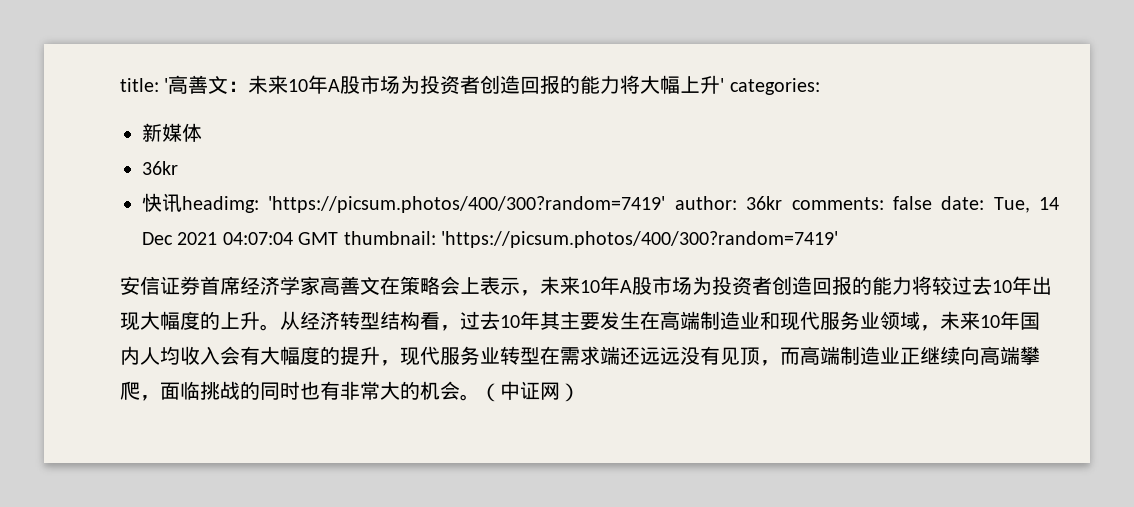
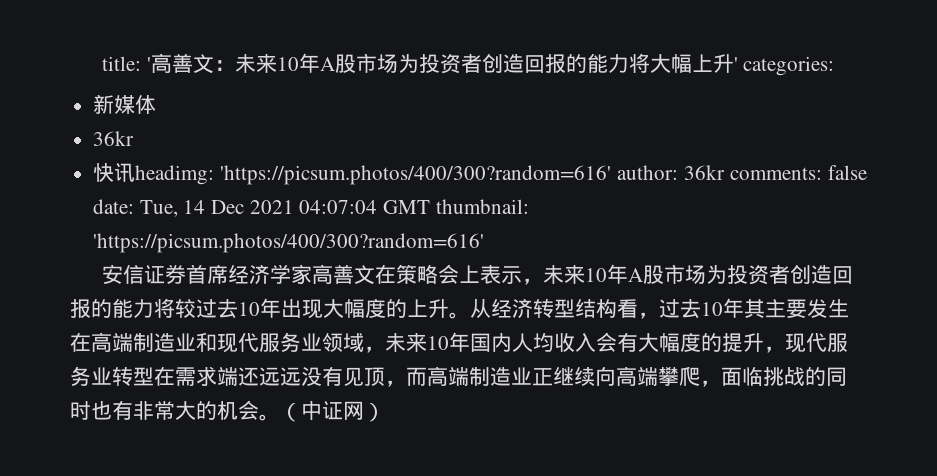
[268,196,666,213] 'https://picsum.photos/400/300?random=7419' -> [220,165,612,185] 'https://picsum.photos/400/300?random=616'
[441,231,838,248] 'https://picsum.photos/400/300?random=7419' -> [93,233,485,253] 'https://picsum.photos/400/300?random=616'

